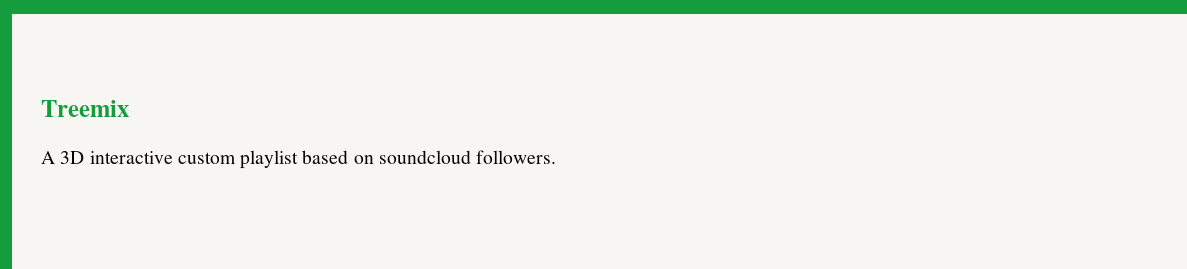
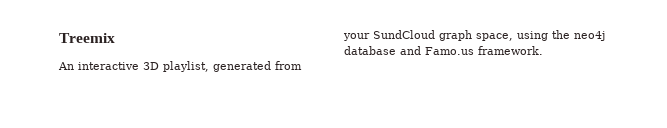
[41,150,557,169] A 3D interactive custom playlist based on soundcloud followers. -> [58,61,302,72] [343,30,605,41] [344,46,543,55] An interactive 3D playlist, generated from your SundCloud graph space, using the neo4j database and Famo.us framework.

